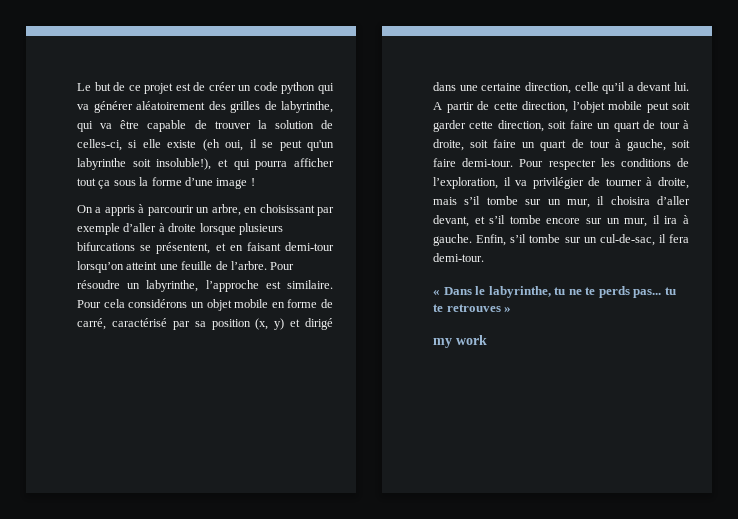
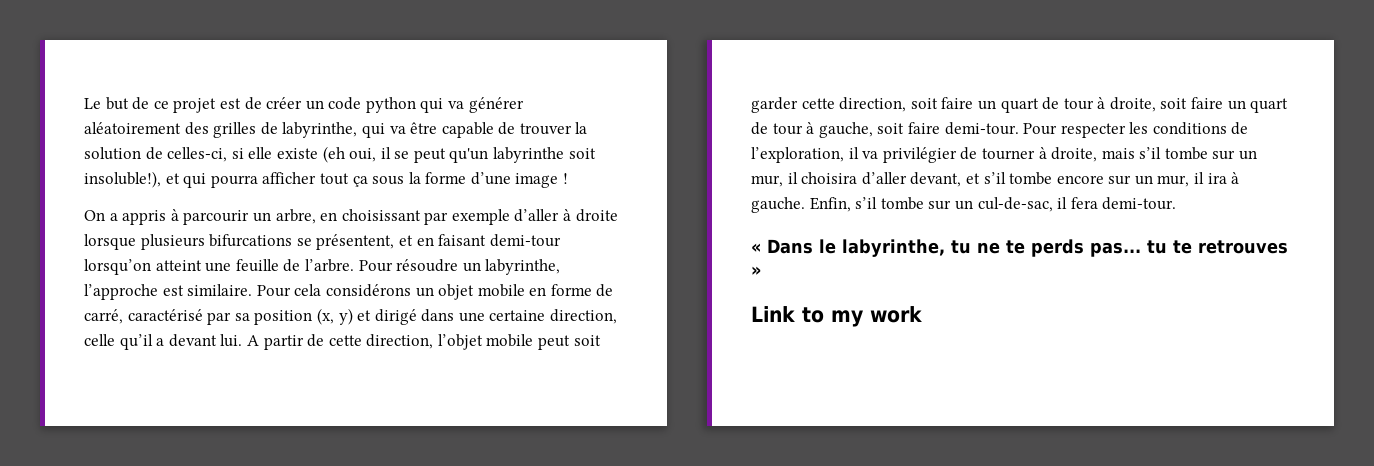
(512, 309) none -> [751,306,824,323] Link to

